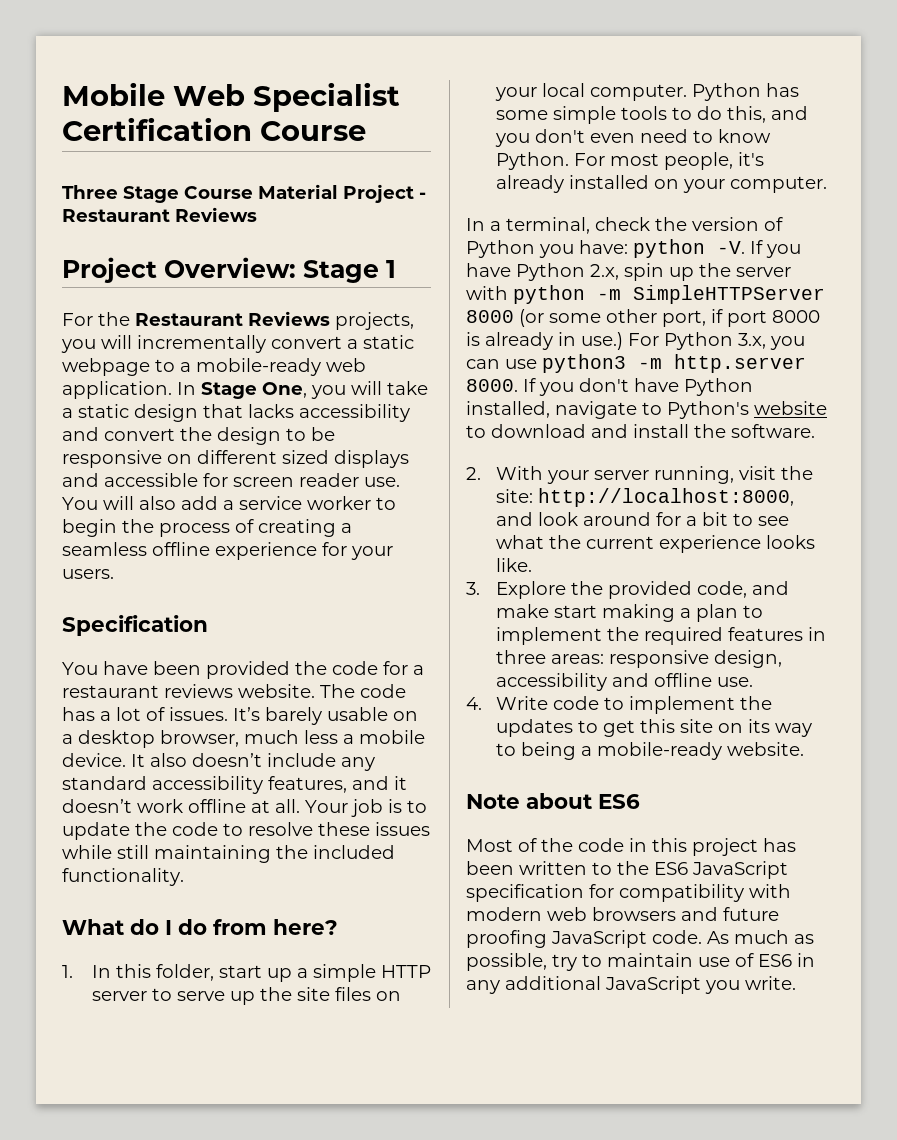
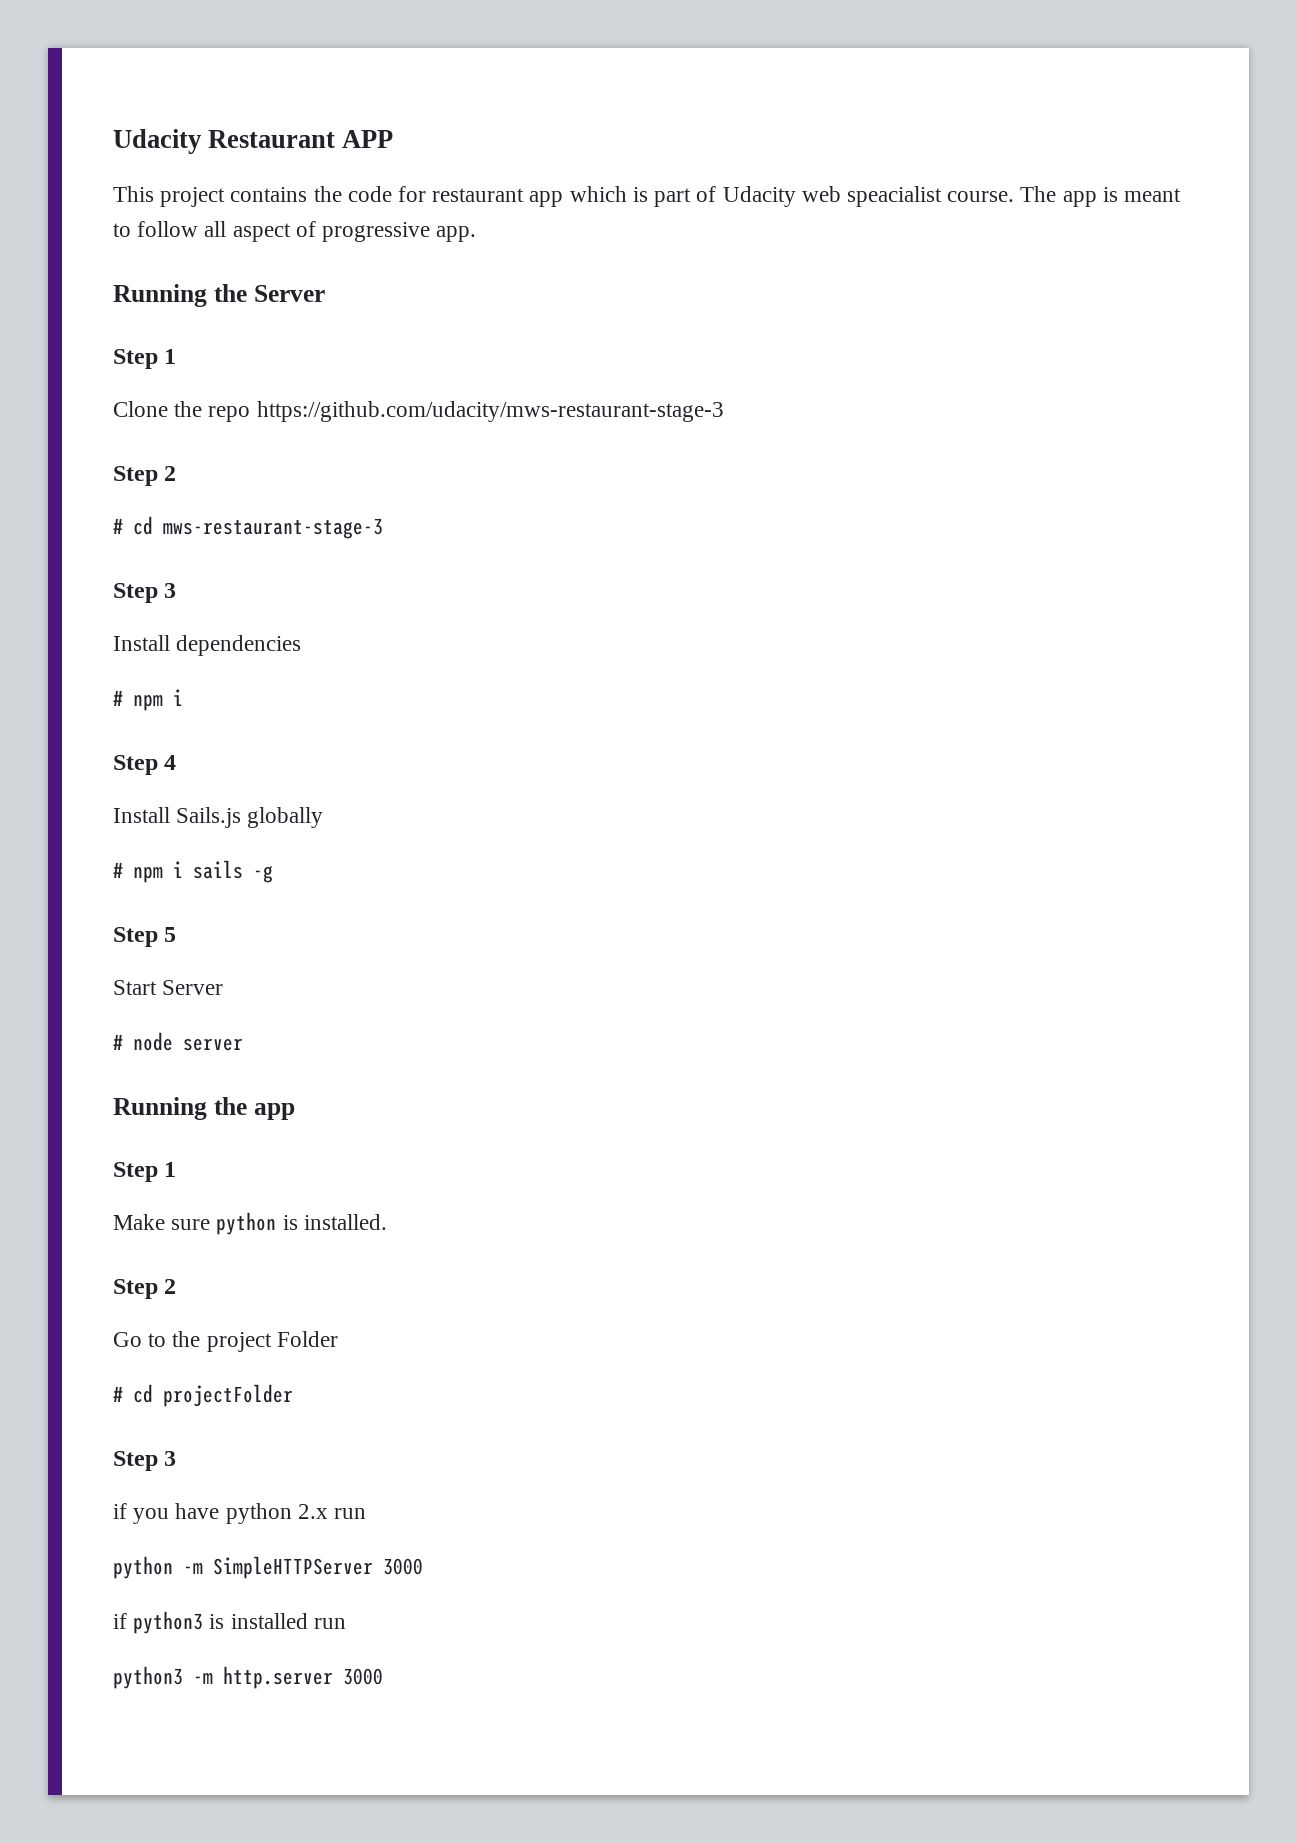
[62,82,400,112] [62,117,366,141] [62,184,426,203] [62,207,257,222] [62,257,396,283] [62,311,414,330] [61,335,414,353] [62,358,366,376] [62,381,428,399] [62,404,410,422] [62,427,335,445] [62,450,409,468] [62,473,400,487] [62,496,396,510] [62,519,352,537] [62,542,393,560] [62,569,114,579] [62,615,208,636] [62,661,424,679] [62,684,406,698] [62,707,418,725] [62,730,425,748] [62,753,375,771] [62,776,407,794] [62,799,427,817] [62,822,430,840] [62,845,395,863] [62,868,184,886] [62,919,338,935] [62,964,431,982] [91,987,401,1005] [494,83,799,101] [495,106,808,124] [494,129,771,147] [495,152,764,170] [495,175,827,193] [466,217,783,234] [466,239,801,258] [466,263,791,281] [466,285,825,304] [466,309,820,327] [466,332,805,350] [466,354,806,373] [466,378,753,396] [466,401,827,419] [466,424,815,438] [466,466,813,484] [495,488,794,507] [495,512,789,526] [495,535,815,553] [495,558,532,572] [466,581,789,599] [495,604,763,622] [495,627,826,645] [495,650,782,668] [495,673,753,691] [466,696,772,714] [495,719,812,737] [495,742,804,760] [466,793,640,809] [466,838,796,856] [466,861,788,879] [466,884,791,902] [466,907,779,921] [466,930,814,948] [466,953,815,971] [466,976,796,994] Mobile Web Specialist Certification Course // Three Stage Course Material Project - Restaurant Reviews // Project Overview: Stage 1 // For the Restaurant Reviews projects, you will incrementally convert a static webpage to a mobile-ready web application. In Stage One, you will take a static design that lacks accessibility and convert the design to be responsive on different sized displays and accessible for screen reader use. You will also add a service worker to begin the process of creating a seamless offline experience for your users. // Specification // You have been provided the code for a restaurant reviews website. The code has a lot of issues. It’s barely usable on a desktop browser, much less a mobile device. It also doesn’t include any standard accessibility features, and it doesn’t work offline at all. Your job is to update the code to resolve these issues while still maintaining the included functionality. // What do I do from here? // 1. In this folder, start up a simple HTTP server to serve up the site files on your local computer. Python has some simple tools to do this, and you don't even need to know Python. For most people, it's already installed on your computer. // In a terminal, check the version of Python you have: python -V. If you have Python 2.x, spin up the server with python -m SimpleHTTPServer 8000 (or some other port, if port 8000 is already in use.) For Python 3.x, you can use python3 -m http.server 8000. If you don't have Python installed, navigate to Python's website to download and install the software. // 2. With your server running, visit the site: http://localhost:8000, and look around for a bit to see what the current experience looks like. // 3. Explore the provided code, and make start making a plan to implement the required features in three areas: responsive design, accessibility and offline use. // 4. Write code to implement the updates to get this site on its way to being a mobile-ready website. // Note about ES6 // Most of the code in this project has been written to the ES6 JavaScript specification for compatibility with modern web browsers and future proofing JavaScript code. As much as possible, try to maintain use of ES6 in any additional JavaScript you write. -> [113,129,394,154] [113,186,1181,207] [113,221,477,242] [113,284,325,307] [113,349,177,369] [113,401,724,422] [113,466,177,486] [113,516,383,539] [113,583,177,603] [113,635,302,656] [113,689,183,711] [113,755,177,775] [113,807,324,828] [113,860,273,883] [113,927,177,947] [113,980,224,995] [113,1032,243,1051] [113,1097,295,1120] [113,1162,177,1182] [113,1212,387,1235] [113,1279,177,1299] [113,1331,338,1352] [113,1384,293,1407] [113,1451,177,1471] [113,1503,367,1524] [113,1556,423,1579] [113,1611,346,1634] [113,1666,383,1689] Udacity Restaurant APP // This project contains the code for restaurant app which is part of Udacity web speacialist course. The app is meant to follow all aspect of progressive app. // Running the Server // Step 1 // Clone the repo https://github.com/udacity/mws-restaurant-stage-3 // Step 2 // # cd mws-restaurant-stage-3 // Step 3 // Install dependencies // # npm i // Step 4 // Install Sails.js globally // # npm i sails -g // Step 5 // Start Server // # node server // Running the app // Step 1 // Make sure python is installed. // Step 2 // Go to the project Folder // # cd projectFolder // Step 3 // if you have python 2.x run // python -m SimpleHTTPServer 3000 // if python3 is installed run // python3 -m http.server 3000

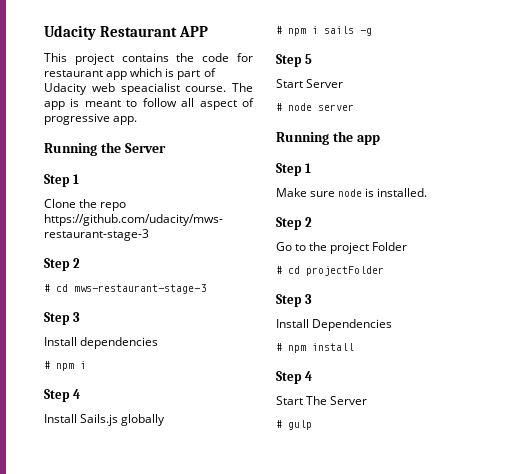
[216,1212,277,1235] python -> [338,189,363,197] node
[113,1503,367,1524] [113,1556,423,1579] [113,1611,346,1634] [113,1666,383,1689] if you have python 2.x run // python -m SimpleHTTPServer 3000 // if python3 is installed run // python3 -m http.server 3000 -> [276,319,393,331] [276,343,354,353] [276,371,312,384] [276,396,368,405] [276,420,312,430] Install Dependencies // # npm install // Step 4 // Start The Server // # gulp

